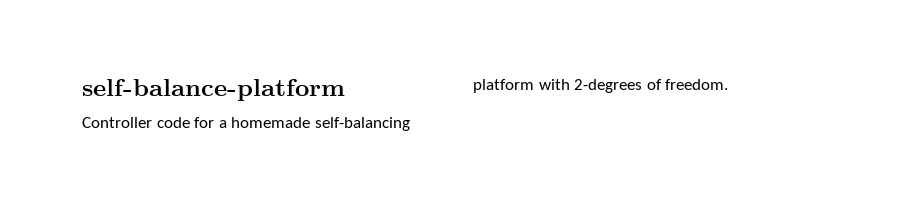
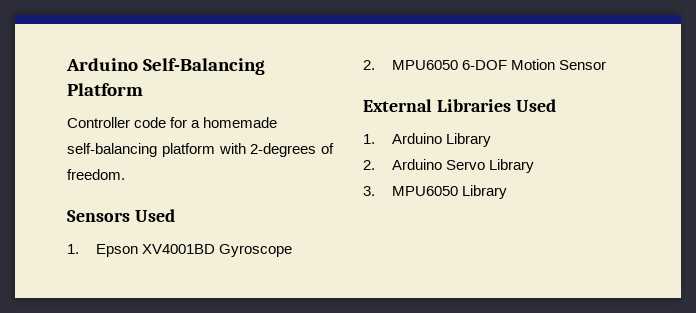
[82,79,345,101] self-balance-platform -> [66,58,266,75] [67,83,143,96] Arduino Self-Balancing Platform
(729, 84) none -> [67,209,175,222] [67,244,292,257] [363,59,606,70] [363,99,556,112] [363,133,491,147] [363,159,534,173] [363,185,507,199] // Sensors Used // 1. Epson XV4001BD Gyroscope // 2. MPU6050 6-DOF Motion Sensor // External Libraries Used // 1. Arduino Library // 2. Arduino Servo Library // 3. MPU6050 Library

